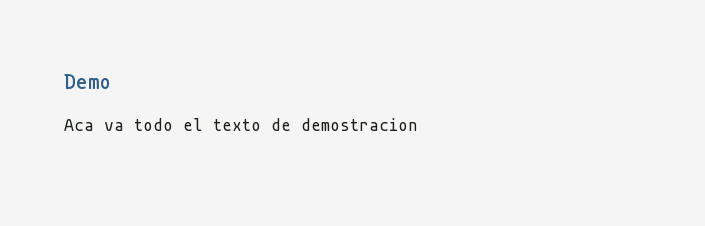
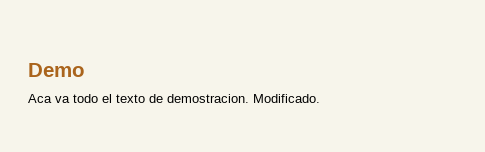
[301,118,418,131] demostracion -> [167,94,320,103] demostracion. Modificado.

